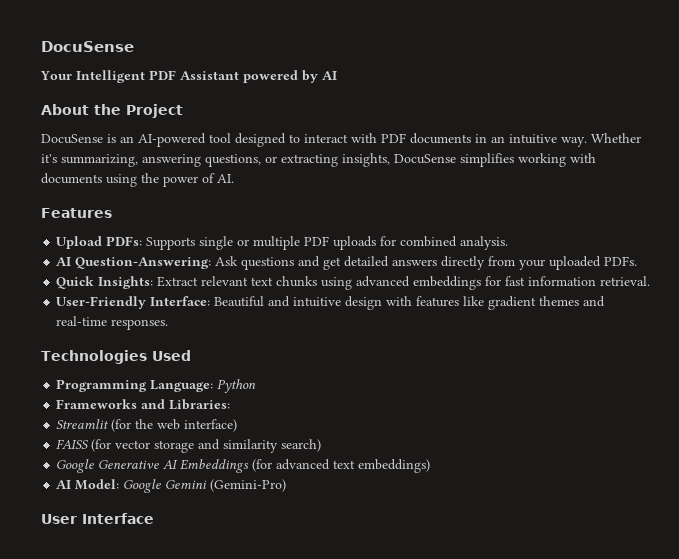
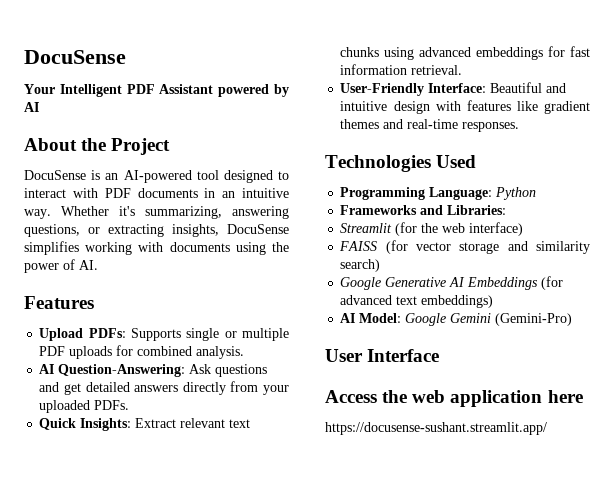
(154, 518) none -> [325,390,583,407] [325,422,547,435] // Access the web application here // https://docusense-sushant.streamlit.app/

